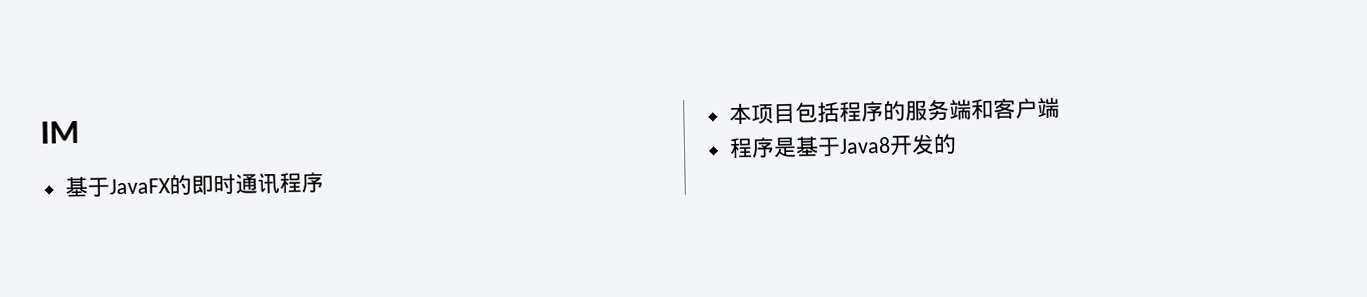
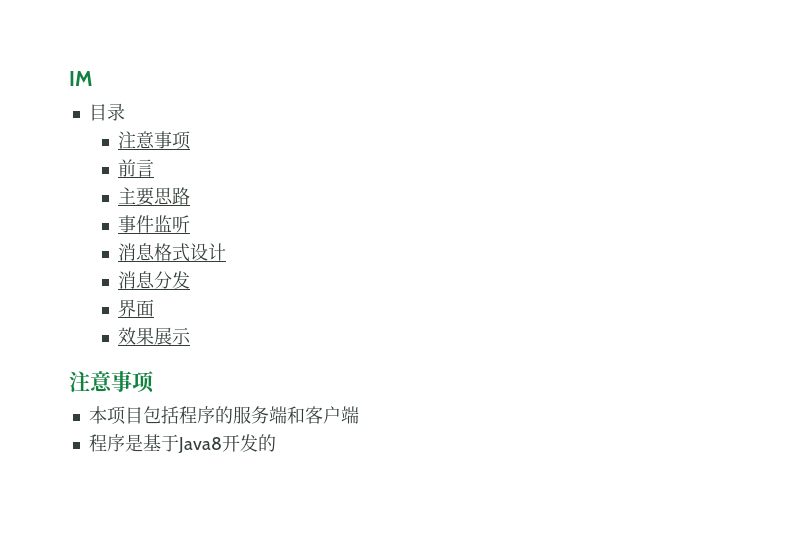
[64,172,324,198] 基于JavaFX的即时通讯程序 -> [88,103,125,121] [118,131,192,150] [118,159,155,177] [118,187,191,206] [118,215,191,233] [118,243,227,262] [118,271,191,289] [118,299,155,317] [118,327,192,345] [69,371,154,393] 目录 // 注意事项 // 前言 // 主要思路 // 事件监听 // 消息格式设计 // 消息分发 // 界面 // 效果展示 // 注意事项

